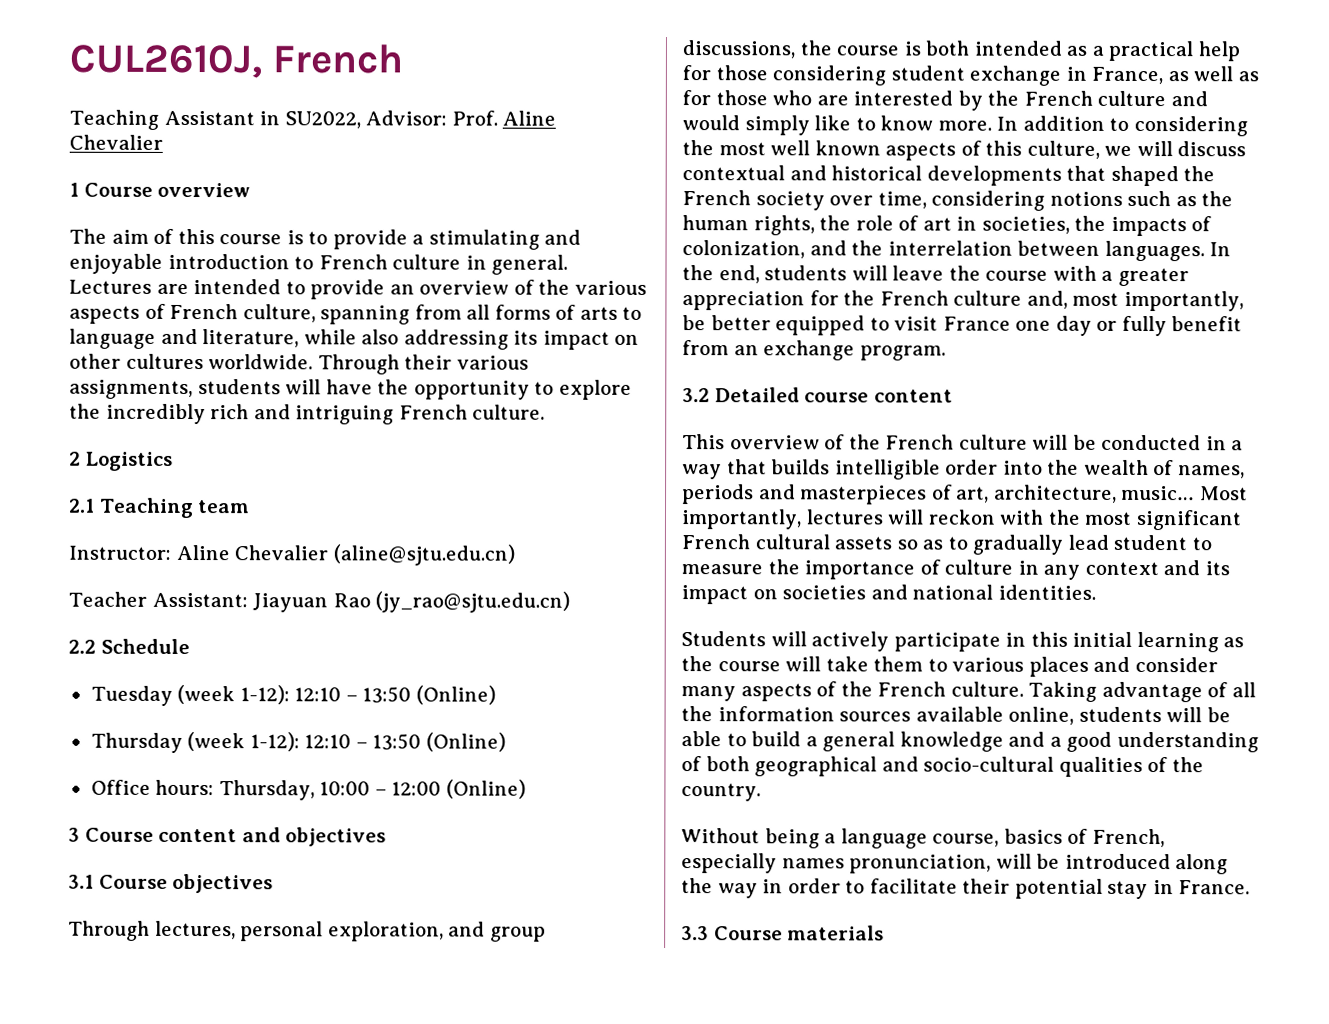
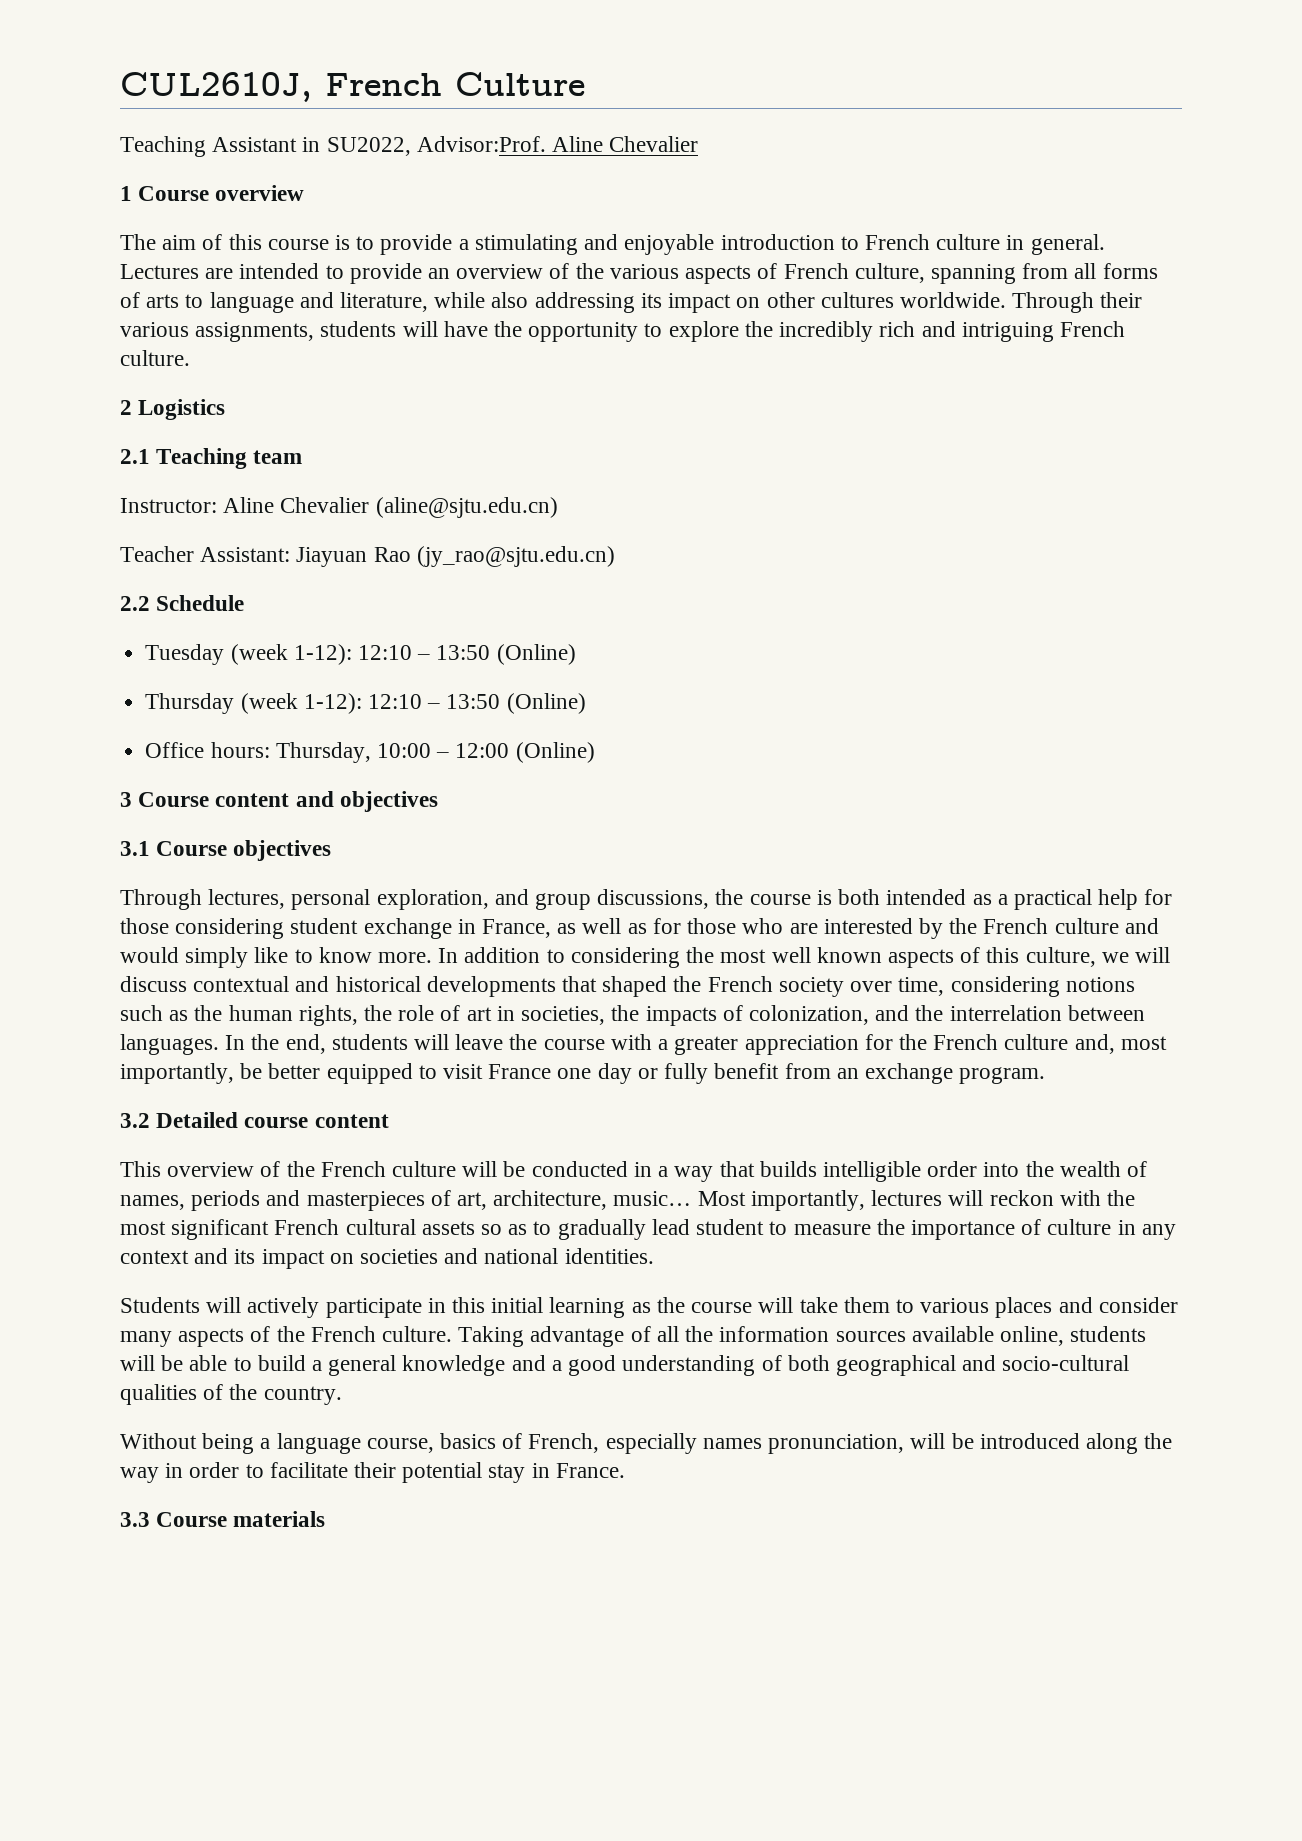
(403, 59) none -> [455,72,585,96] Culture
[365,110,498,126] Advisor: Prof. -> [416,136,546,152] Advisor:Prof.

